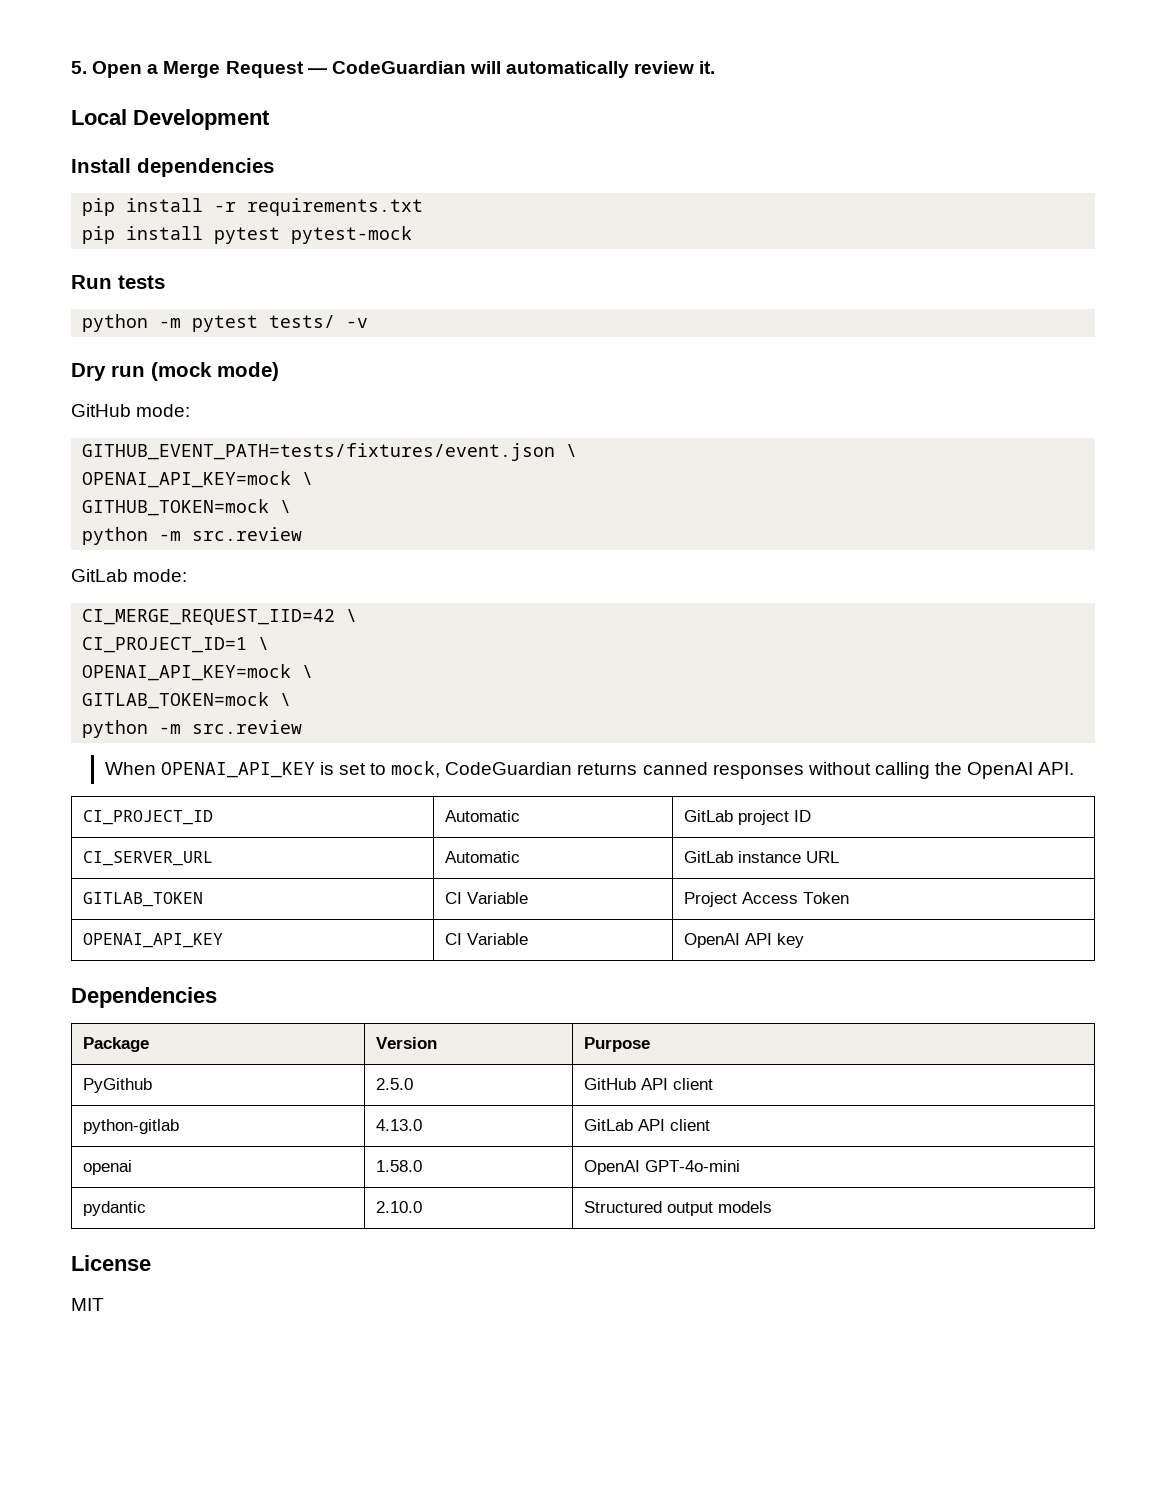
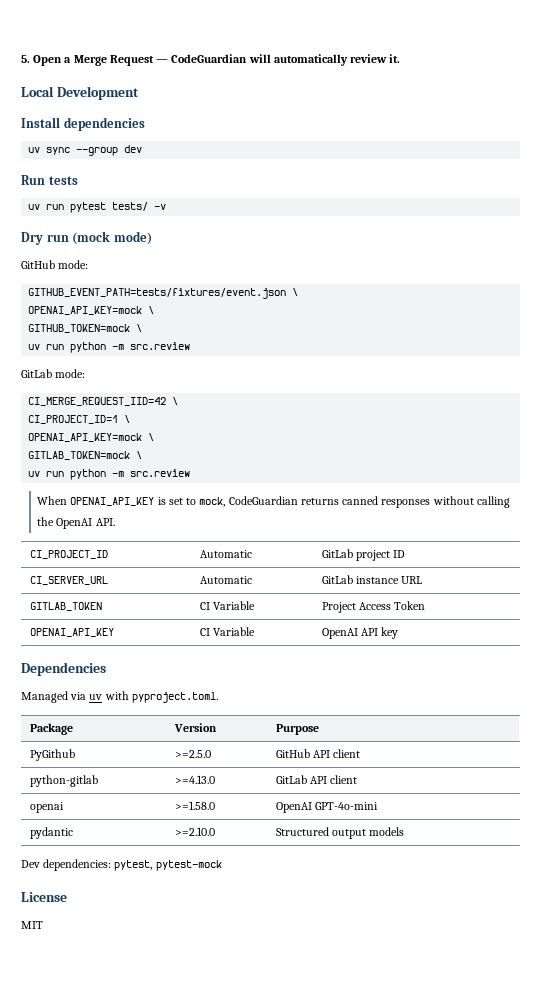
[82,198,424,216] [82,226,413,244] pip install -r requirements.txt // pip install pytest pytest-mock -> [28,145,143,156] uv sync --group dev
[82,314,182,332] python -m -> [28,204,65,210] uv run
(292, 506) none -> [28,344,65,350] uv run
(292, 699) none -> [28,471,65,477] uv run
(217, 997) none -> [21,691,218,703] // Managed via uv with pyproject.toml.
[375,1078,413,1090] 2.5.0 -> [174,750,211,758] >=2.5.0
[375,1119,422,1131] 4.13.0 -> [174,775,215,784] >=4.13.0
[375,1160,422,1172] 1.58.0 -> [174,801,215,810] >=1.58.0
[375,1201,422,1213] 2.10.0 -> [174,827,215,836] >=2.10.0
(772, 1207) none -> [21,859,222,871] // Dev dependencies: pytest, pytest-mock

